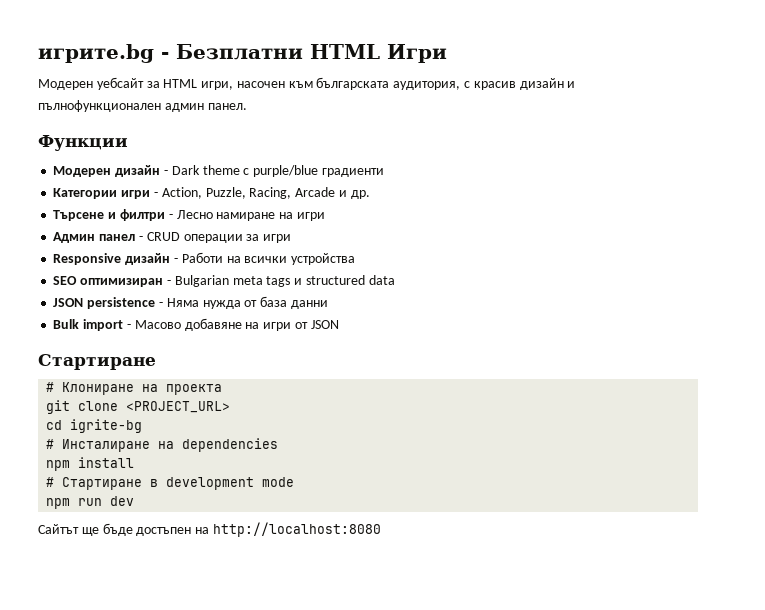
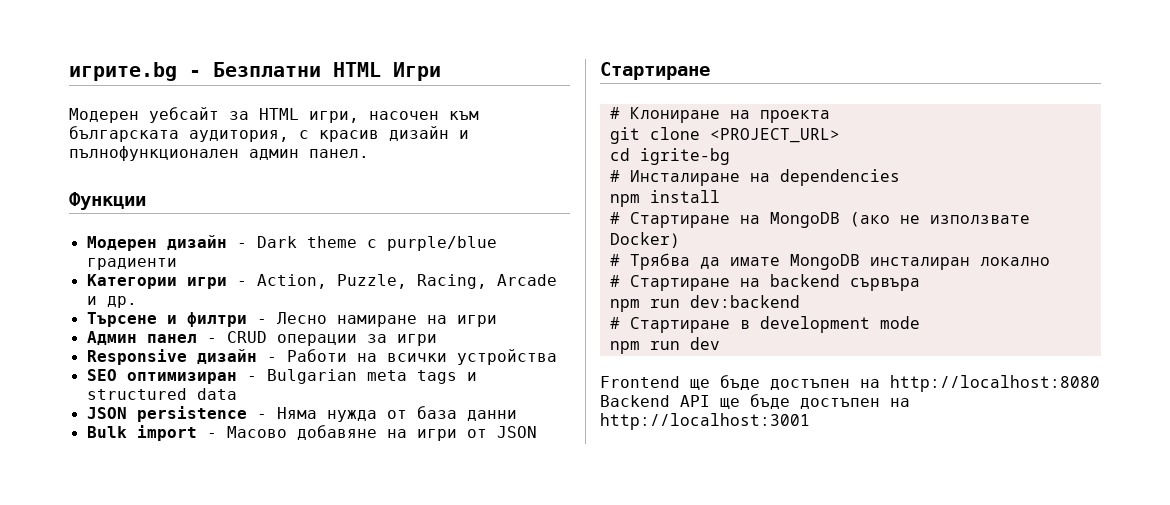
(135, 462) none -> [609,212,1030,228] [609,232,680,248] [609,253,1050,270] [609,274,920,291] [609,295,800,312] // # Стартиране на MongoDB (ако не използвате Docker) // # Трябва да имате MongoDB инсталиран локално // # Стартиране на backend сървъра // npm run dev:backend
[38,524,79,534] Сайтът -> [600,376,680,388] Frontend
(381, 529) none -> [600,394,910,409] [600,413,810,430] Backend API ще бъде достъпен на http://localhost:3001

